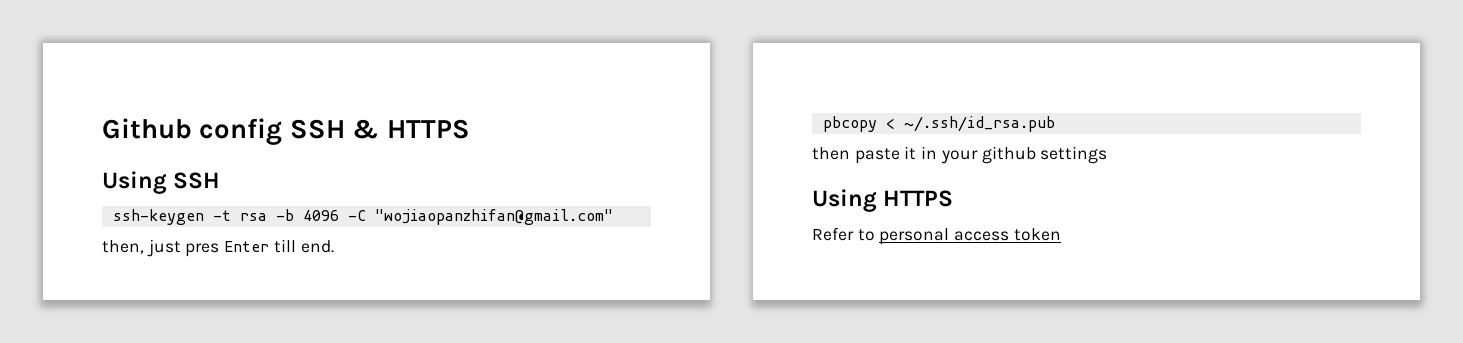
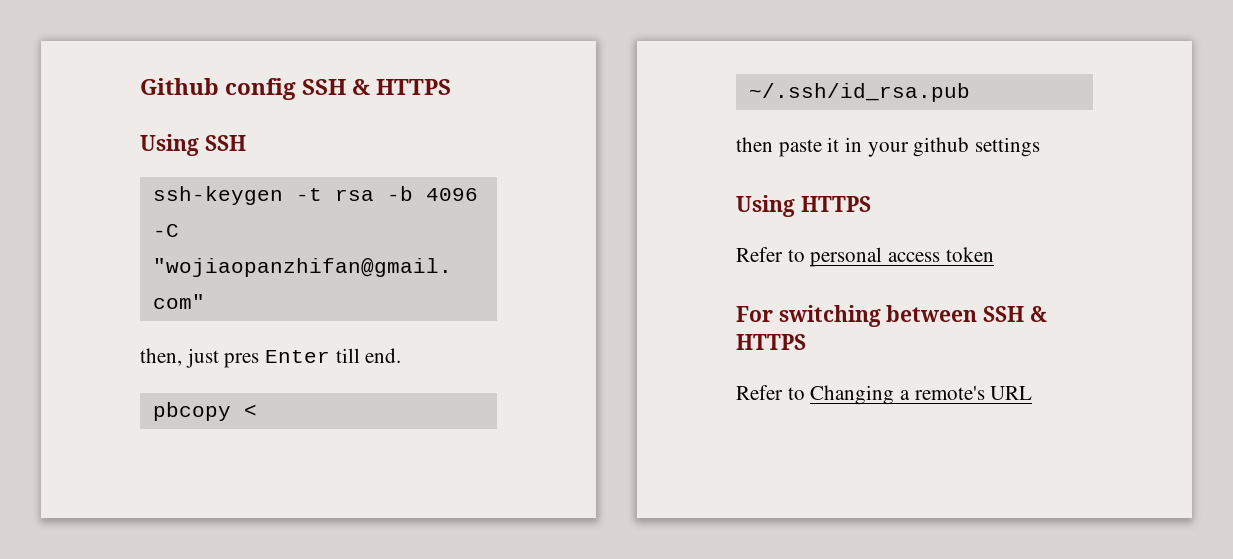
(1061, 234) none -> [736,305,1047,327] [736,334,806,350] [736,385,1033,405] // For switching between SSH & HTTPS // Refer to Changing a remote's URL

